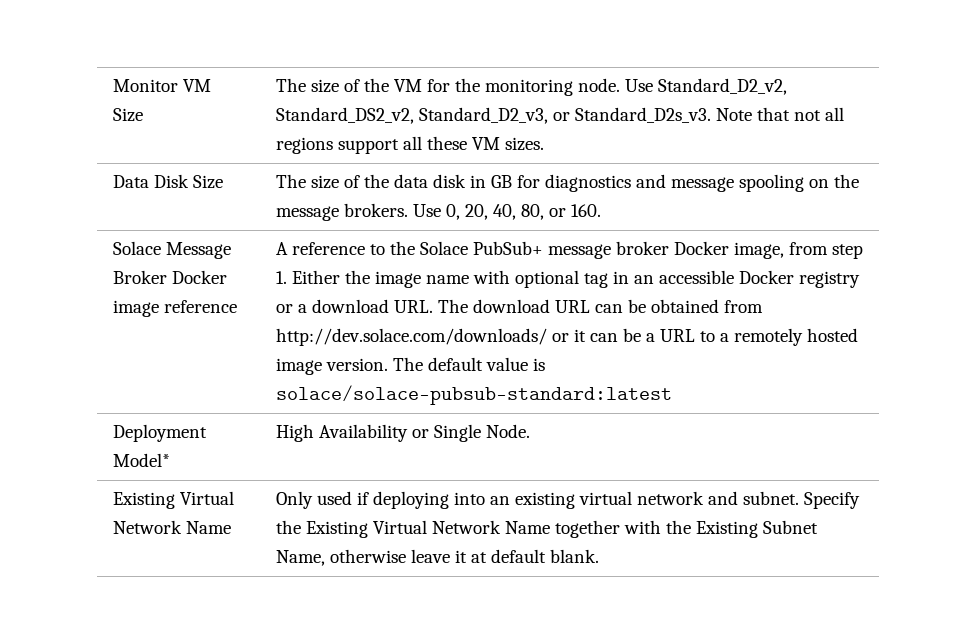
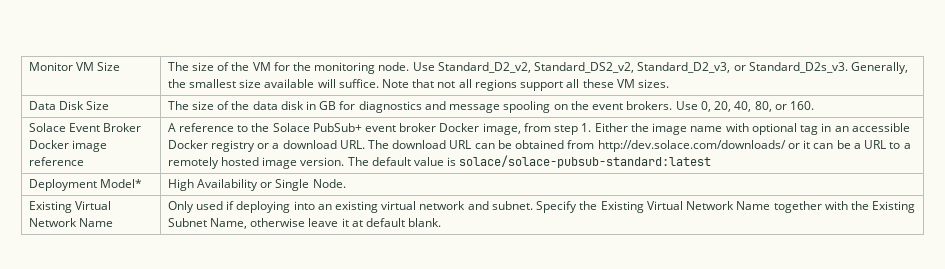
(711, 115) none -> [851,62,909,74] [167,79,379,88] Generally, the smallest size available will suffice.
[275,206,339,221] message -> [592,103,624,110] event
[165,242,231,259] Message -> [68,123,100,132] Event
[547,244,611,259] message -> [364,125,396,132] event

